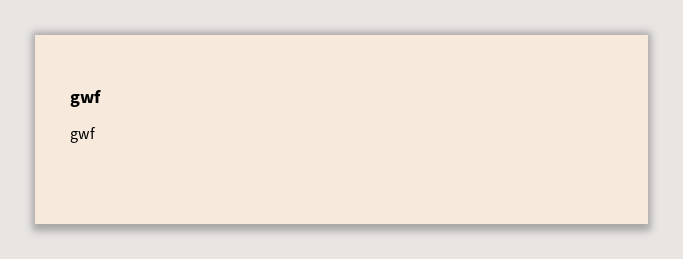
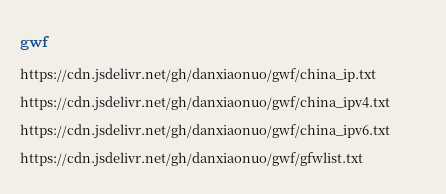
[70,127,96,143] gwf -> [20,68,376,83] [20,96,390,111] [20,124,390,139] [20,152,363,167] https://cdn.jsdelivr.net/gh/danxiaonuo/gwf/china_ip.txt // https://cdn.jsdelivr.net/gh/danxiaonuo/gwf/china_ipv4.txt // https://cdn.jsdelivr.net/gh/danxiaonuo/gwf/china_ipv6.txt // https://cdn.jsdelivr.net/gh/danxiaonuo/gwf/gfwlist.txt

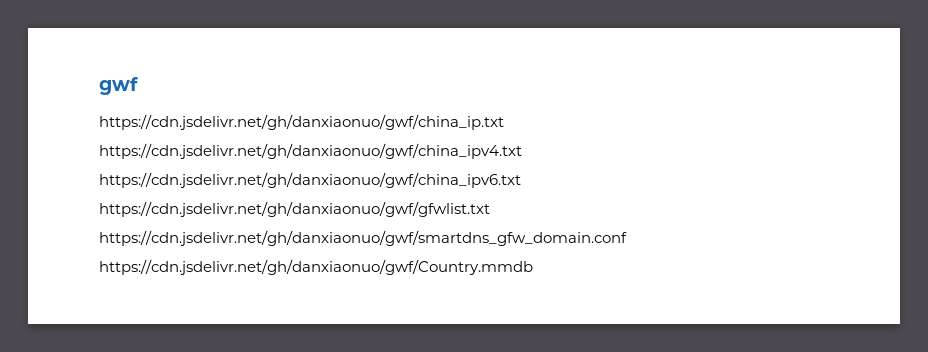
(363, 159) none -> [99,230,627,246] [99,259,533,275] // https://cdn.jsdelivr.net/gh/danxiaonuo/gwf/smartdns_gfw_domain.conf // https://cdn.jsdelivr.net/gh/danxiaonuo/gwf/Country.mmdb

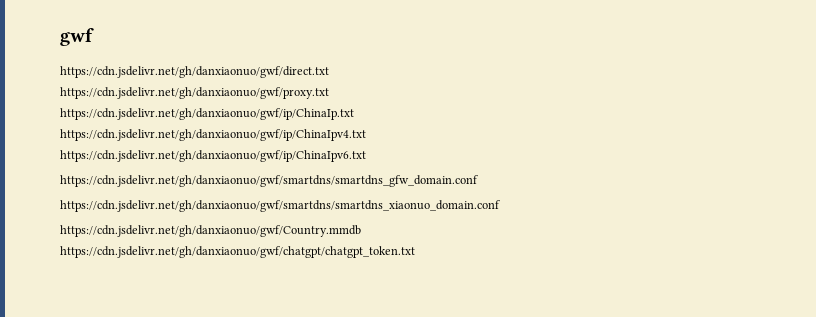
[99,114,504,130] [99,143,522,159] [99,172,521,188] [99,201,490,217] [99,230,627,246] https://cdn.jsdelivr.net/gh/danxiaonuo/gwf/china_ip.txt // https://cdn.jsdelivr.net/gh/danxiaonuo/gwf/china_ipv4.txt // https://cdn.jsdelivr.net/gh/danxiaonuo/gwf/china_ipv6.txt // https://cdn.jsdelivr.net/gh/danxiaonuo/gwf/gfwlist.txt // https://cdn.jsdelivr.net/gh/danxiaonuo/gwf/smartdns_gfw_domain.conf -> [60,66,329,78] [60,87,329,99] [60,108,354,120] [60,129,366,141] [60,150,366,162] [60,175,478,187] [60,200,500,212] https://cdn.jsdelivr.net/gh/danxiaonuo/gwf/direct.txt // https://cdn.jsdelivr.net/gh/danxiaonuo/gwf/proxy.txt // https://cdn.jsdelivr.net/gh/danxiaonuo/gwf/ip/ChinaIp.txt // https://cdn.jsdelivr.net/gh/danxiaonuo/gwf/ip/ChinaIpv4.txt // https://cdn.jsdelivr.net/gh/danxiaonuo/gwf/ip/ChinaIpv6.txt // https://cdn.jsdelivr.net/gh/danxiaonuo/gwf/smartdns/smartdns_gfw_domain.conf // https://cdn.jsdelivr.net/gh/danxiaonuo/gwf/smartdns/smartdns_xiaonuo_domain.conf
(533, 267) none -> [60,246,415,258] // https://cdn.jsdelivr.net/gh/danxiaonuo/gwf/chatgpt/chatgpt_token.txt

